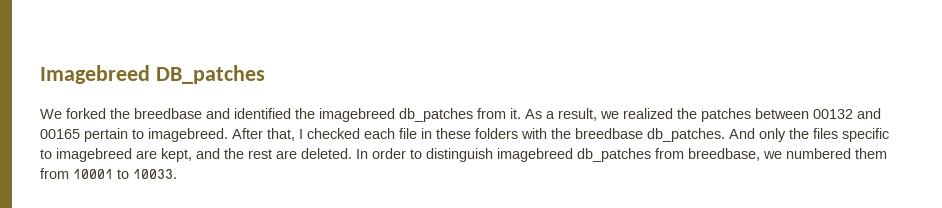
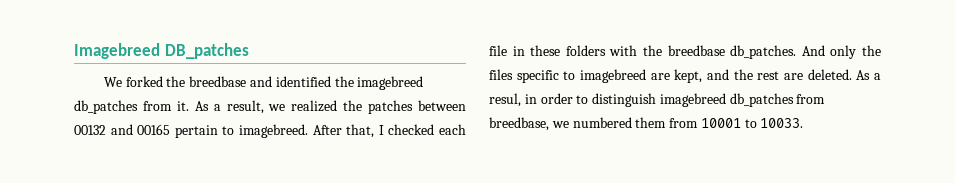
[356,149,368,159] In -> [856,70,881,80] [489,93,537,107] As a resul, in

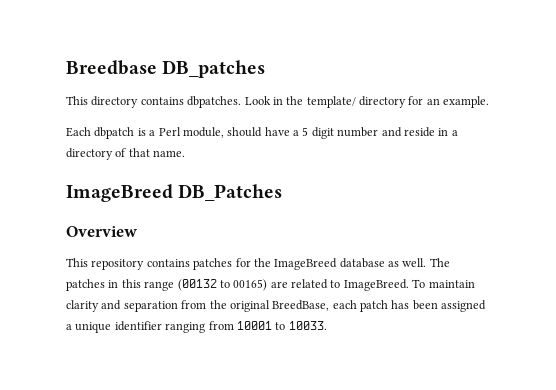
[74,43,160,59] Imagebreed -> [66,60,157,75] Breedbase
[103,76,424,90] [74,100,466,114] [74,124,467,138] [489,45,881,59] [489,69,881,83] [489,93,826,107] [489,117,667,131] We forked the breedbase and identified the imagebreed db_patches from it. As a result, we realized the patches between 00132 and 00165 pertain to imagebreed. After that, I checked each file in these folders with the breedbase db_patches. And only the files specific to imagebreed are kept, and the rest are deleted. As a resul, in order to distinguish imagebreed db_patches from breedbase, we numbered them -> [66,96,490,108] [66,127,458,139] [66,148,186,160] [66,184,283,202] [66,226,138,237] [66,258,450,270] [66,279,475,291] [66,300,487,312] [66,321,206,333] This directory contains dbpatches. Look in the template/ directory for an example. // Each dbpatch is a Perl module, should have a 5 digit number and reside in a directory of that name. // ImageBreed DB_Patches // Overview // This repository contains patches for the ImageBreed database as well. The patches in this range (00132 to 00165) are related to ImageBreed. To maintain clarity and separation from the original BreedBase, each patch has been assigned a unique identifier ranging

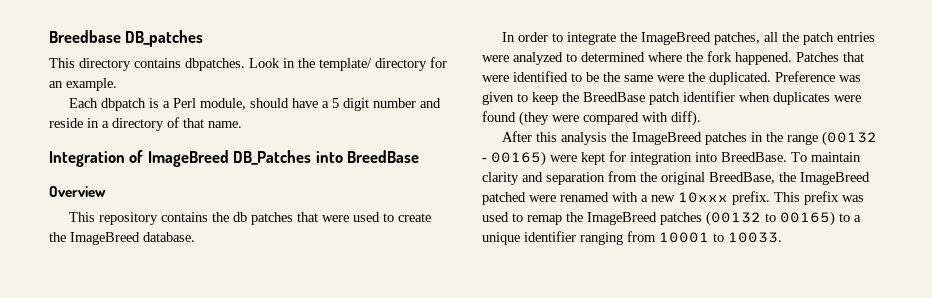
(186, 153) none -> [49,150,144,167] Integration of
(283, 192) none -> [315,150,420,163] into BreedBase
[193,258,450,270] patches for the ImageBreed database as well. The -> [211,212,431,225] [49,232,195,245] [501,32,875,45] [482,51,864,65] [482,71,861,85] [482,91,861,105] [482,111,701,126] [501,131,702,145] the db patches that were used to create the ImageBreed database. // In order to integrate the ImageBreed patches, all the patch entries were analyzed to determined where the fork happened. Patches that were identified to be the same were the duplicated. Preference was given to keep the BreedBase patch identifier when duplicates were found (they were compared with diff). // After this analysis the ImageBreed
[121,279,141,288] this -> [765,132,783,142] the
[219,279,409,291] to 00165) are related to ImageBreed. -> [482,151,787,166] - 00165) were kept for integration into BreedBase.
[332,300,487,312] each patch has been assigned -> [779,172,870,185] [482,191,864,205] [482,211,850,226] the ImageBreed patched were renamed with a new 10xxx prefix. This prefix was used to remap the ImageBreed patches (00132 to 00165) to

